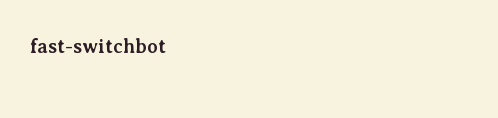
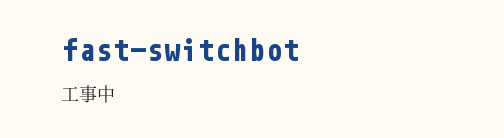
(166, 45) none -> [61,85,115,103] // 工事中

